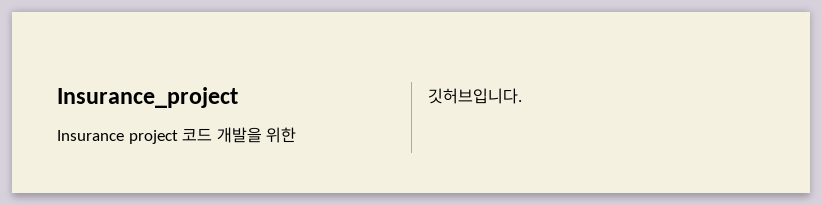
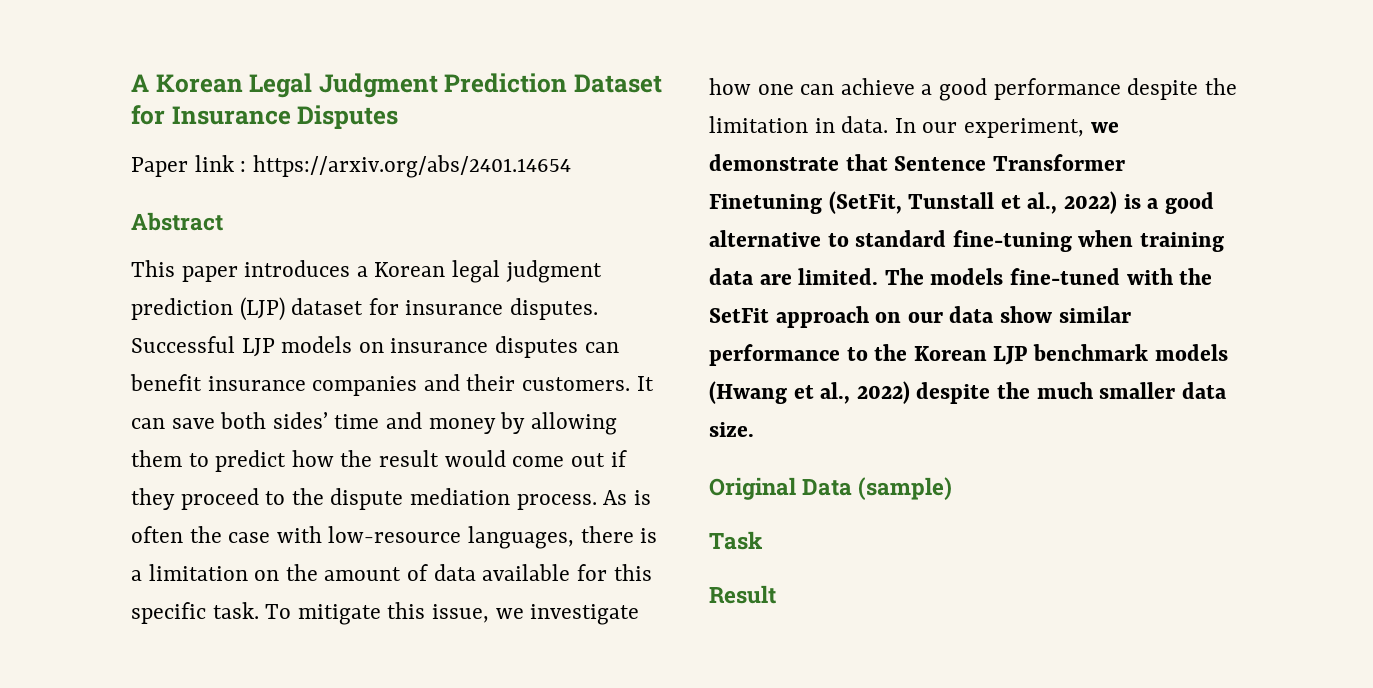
[57,87,238,108] [57,127,297,144] [428,88,522,104] Insurance_project // Insurance project 코드 개발을 위한 깃허브입니다. -> [131,73,663,98] [131,105,399,129] [131,155,571,178] [131,212,223,231] [131,260,602,283] [131,297,599,321] [131,336,619,358] [130,374,654,396] [131,412,617,435] [131,450,627,472] [131,488,651,510] [131,526,658,549] [131,564,652,581] [131,602,640,625] [709,78,1237,101] [709,116,1119,138] [709,154,1125,171] [709,191,1214,214] [709,230,1225,252] [709,268,1213,285] [709,306,1131,328] [709,344,1228,366] [709,381,1227,404] [709,422,754,437] [709,477,953,500] [709,531,763,550] [709,585,776,604] A Korean Legal Judgment Prediction Dataset for Insurance Disputes // Paper link : https://arxiv.org/abs/2401.14654 // Abstract // This paper introduces a Korean legal judgment prediction (LJP) dataset for insurance disputes. Successful LJP models on insurance disputes can benefit insurance companies and their customers. It can save both sides’ time and money by allowing them to predict how the result would come out if they proceed to the dispute mediation process. As is often the case with low-resource languages, there is a limitation on the amount of data available for this specific task. To mitigate this issue, we investigate how one can achieve a good performance despite the limitation in data. In our experiment, we demonstrate that Sentence Transformer Finetuning (SetFit, Tunstall et al., 2022) is a good alternative to standard fine-tuning when training data are limited. The models fine-tuned with the SetFit approach on our data show similar performance to the Korean LJP benchmark models (Hwang et al., 2022) despite the much smaller data size. // Original Data (sample) // Task // Result

